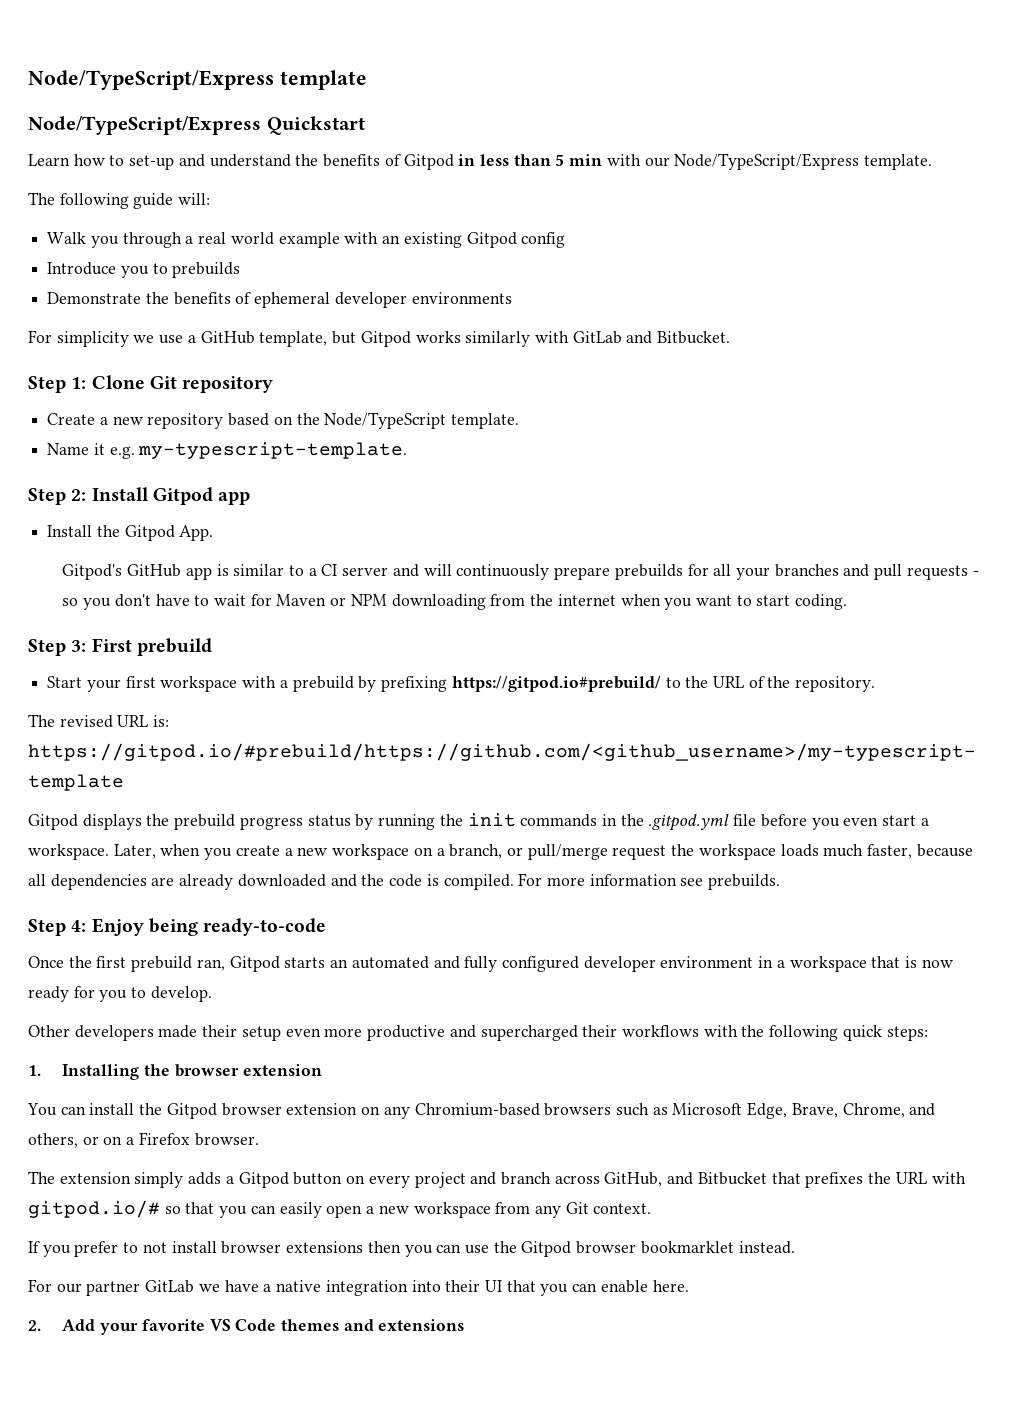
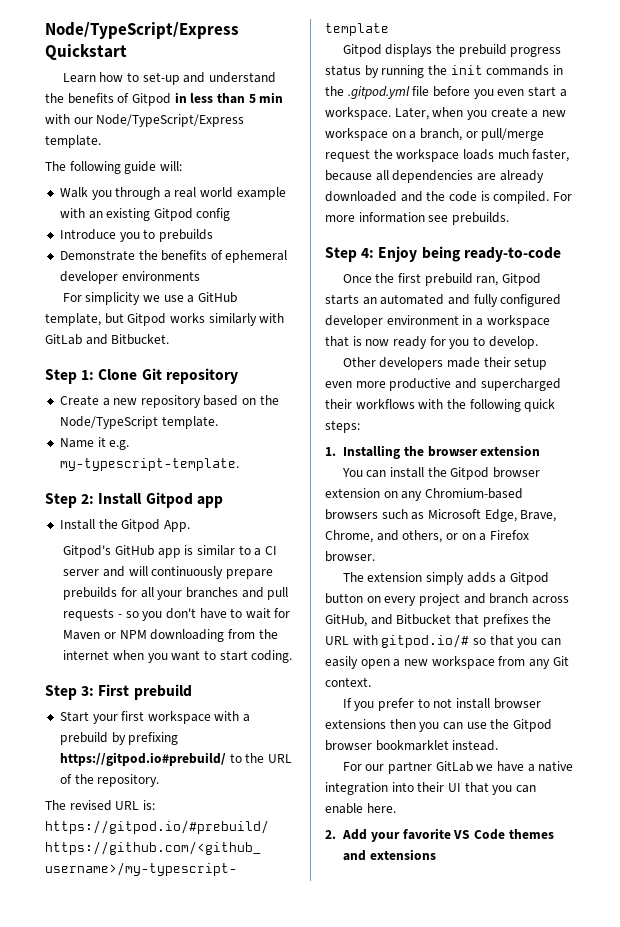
[28,70,367,90] [28,116,261,135] Node/TypeScript/Express template // Node/TypeScript/Express -> [45,22,239,39] Node/TypeScript/Express

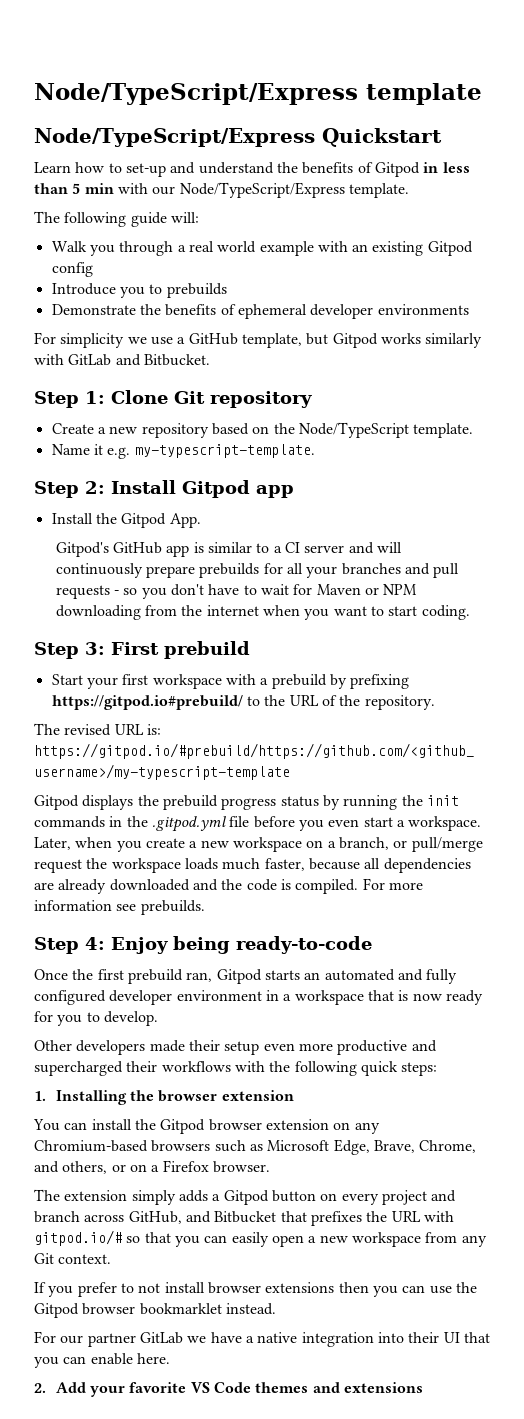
[45,22,239,39] Node/TypeScript/Express -> [34,83,482,105] [34,128,315,147] Node/TypeScript/Express template // Node/TypeScript/Express

